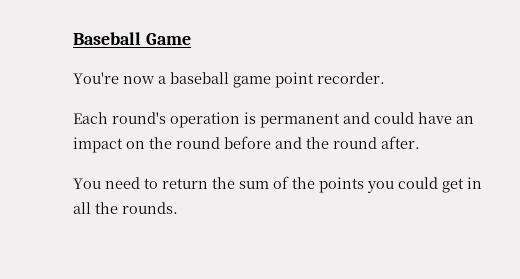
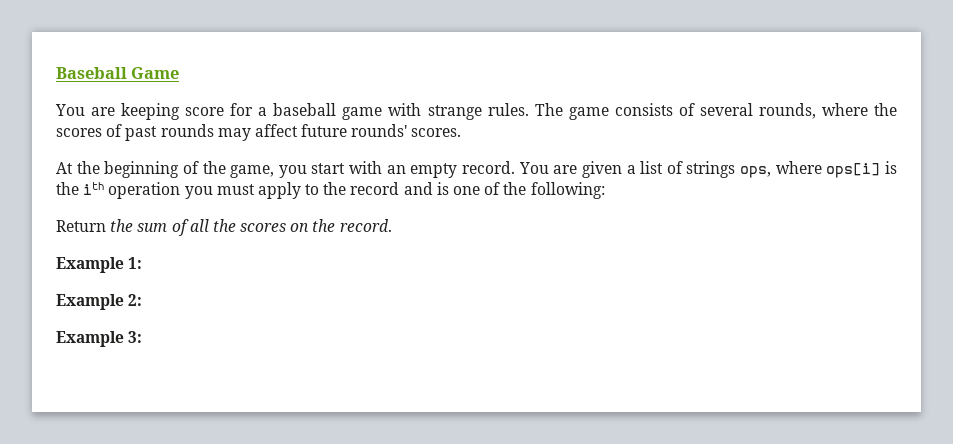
[73,72,385,88] [73,112,474,128] [73,136,420,153] [73,176,482,193] [73,202,178,214] You're now a baseball game point recorder. // Each round's operation is permanent and could have an impact on the round before and the round after. // You need to return the sum of the points you could get in all the rounds. -> [55,103,897,120] [56,124,462,141] [56,161,897,178] [56,182,605,199] [56,219,392,236] [56,257,143,273] [56,294,143,310] [56,331,143,347] You are keeping score for a baseball game with strange rules. The game consists of several rounds, where the scores of past rounds may affect future rounds' scores. // At the beginning of the game, you start with an empty record. You are given a list of strings ops, where ops[i] is the ith operation you must apply to the record and is one of the following: // Return the sum of all the scores on the record. // Example 1: // Example 2: // Example 3:

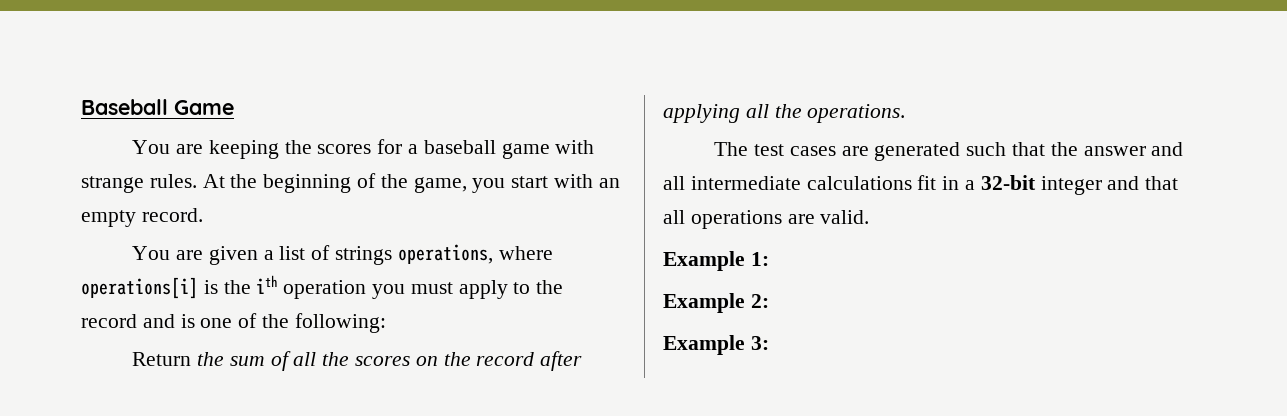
[185,107,225,116] score -> [284,140,372,154] the scores
[534,103,897,120] [56,124,462,141] The game consists of several rounds, where the scores of past rounds may affect future rounds' scores. // -> (197, 181) none
(515, 167) none -> (203, 215) //
[740,161,881,178] ops, where ops[i] -> [397,244,553,264] [81,277,198,299] operations, where operations[i]
[339,219,392,232] record. -> [476,351,583,371] [663,104,906,123] [714,142,1184,161] [663,175,1179,195] [663,210,870,229] record after applying all the operations. // The test cases are generated such that the answer and all intermediate calculations fit in a 32-bit integer and that all operations are valid.

